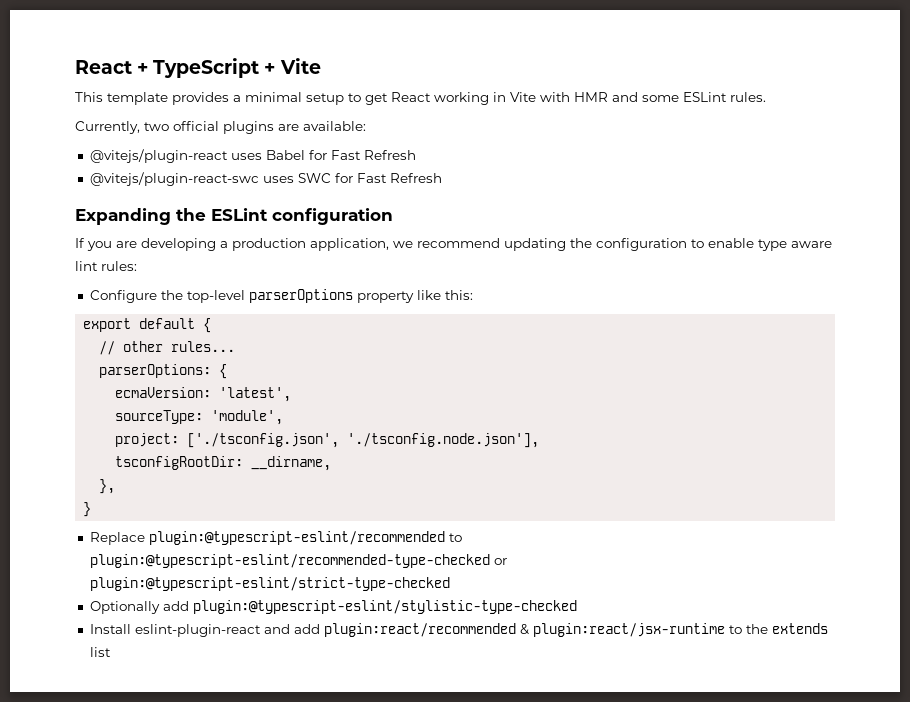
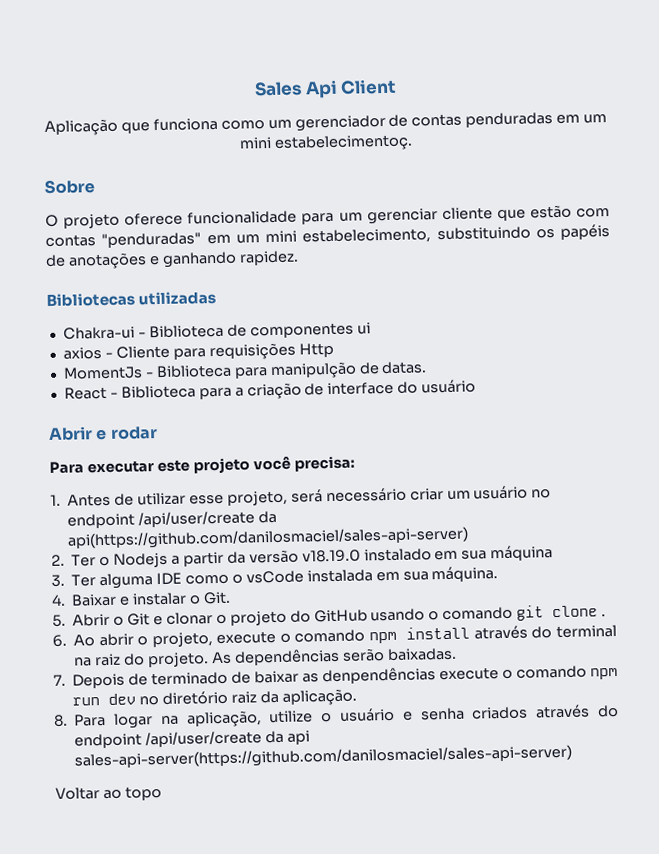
[75,58,321,78] [75,92,766,105] [75,121,366,134] [89,149,416,163] [89,172,442,186] [75,208,393,225] [75,238,832,251] [75,261,137,271] [89,289,473,303] [83,318,212,333] [99,341,236,355] [99,364,228,379] [115,387,292,402] [115,410,284,425] [115,433,540,448] [115,456,332,471] [99,479,116,494] [83,502,92,517] [89,531,462,545] [89,554,507,568] [89,577,450,591] [89,600,577,614] [89,623,828,637] [89,647,111,657] React + TypeScript + Vite // This template provides a minimal setup to get React working in Vite with HMR and some ESLint rules. // Currently, two official plugins are available: // @vitejs/plugin-react uses Babel for Fast Refresh // @vitejs/plugin-react-swc uses SWC for Fast Refresh // Expanding the ESLint configuration // If you are developing a production application, we recommend updating the configuration to enable type aware lint rules: // Configure the top-level parserOptions property like this: // export default { // // other rules... // parserOptions: { // ecmaVersion: 'latest', // sourceType: 'module', // project: ['./tsconfig.json', './tsconfig.node.json'], // tsconfigRootDir: __dirname, // }, // } // Replace plugin:@typescript-eslint/recommended to plugin:@typescript-eslint/recommended-type-checked or plugin:@typescript-eslint/strict-type-checked // Optionally add plugin:@typescript-eslint/stylistic-type-checked // Install eslint-plugin-react and add plugin:react/recommended & plugin:react/jsx-runtime to the extends list -> [253,78,397,99] [43,112,608,136] [239,134,413,152] [44,179,95,194] [45,204,611,229] [45,224,610,248] [45,250,299,270] [46,290,217,307] [62,322,371,340] [62,342,334,361] [62,361,428,380] [63,379,477,400] [48,426,158,441] [49,455,355,474] [50,485,552,507] [67,510,278,529] [67,526,470,550] [51,545,554,568] [51,566,499,590] [51,591,231,607] [52,605,607,627] [52,624,618,648] [74,647,457,668] [53,665,619,689] [72,688,357,706] [54,704,619,729] [74,730,310,749] [74,744,573,770] [55,786,162,801] Sales Api Client // Aplicação que funciona como um gerenciador de contas penduradas em um mini estabelecimentoç. // Sobre // O projeto oferece funcionalidade para um gerenciar cliente que estão com contas "penduradas" em um mini estabelecimento, substituindo os papéis de anotações e ganhando rapidez. // Bibliotecas utilizadas // Chakra-ui - Biblioteca de componentes ui // axios - Cliente para requisições Http // MomentJs - Biblioteca para manipulção de datas. // React - Biblioteca para a criação de interface do usuário // Abrir e rodar // Para executar este projeto você precisa: // 1. Antes de utilizar esse projeto, será necessário criar um usuário no endpoint /api/user/create da api(https://github.com/danilosmaciel/sales-api-server) // 2. Ter o Nodejs a partir da versão v18.19.0 instalado em sua máquina // 3. Ter alguma IDE como o vsCode instalada em sua máquina. // 4. Baixar e instalar o Git. // 5. Abrir o Git e clonar o projeto do GitHub usando o comando git clone . // 6. Ao abrir o projeto, execute o comando npm install através do terminal na raiz do projeto. As dependências serão baixadas. // 7. Depois de terminado de baixar as denpendências execute o comando npm run dev no diretório raiz da aplicação. // 8. Para logar na aplicação, utilize o usuário e senha criados através do endpoint /api/user/create da api sales-api-server(https://github.com/danilosmaciel/sales-api-server) // Voltar ao topo

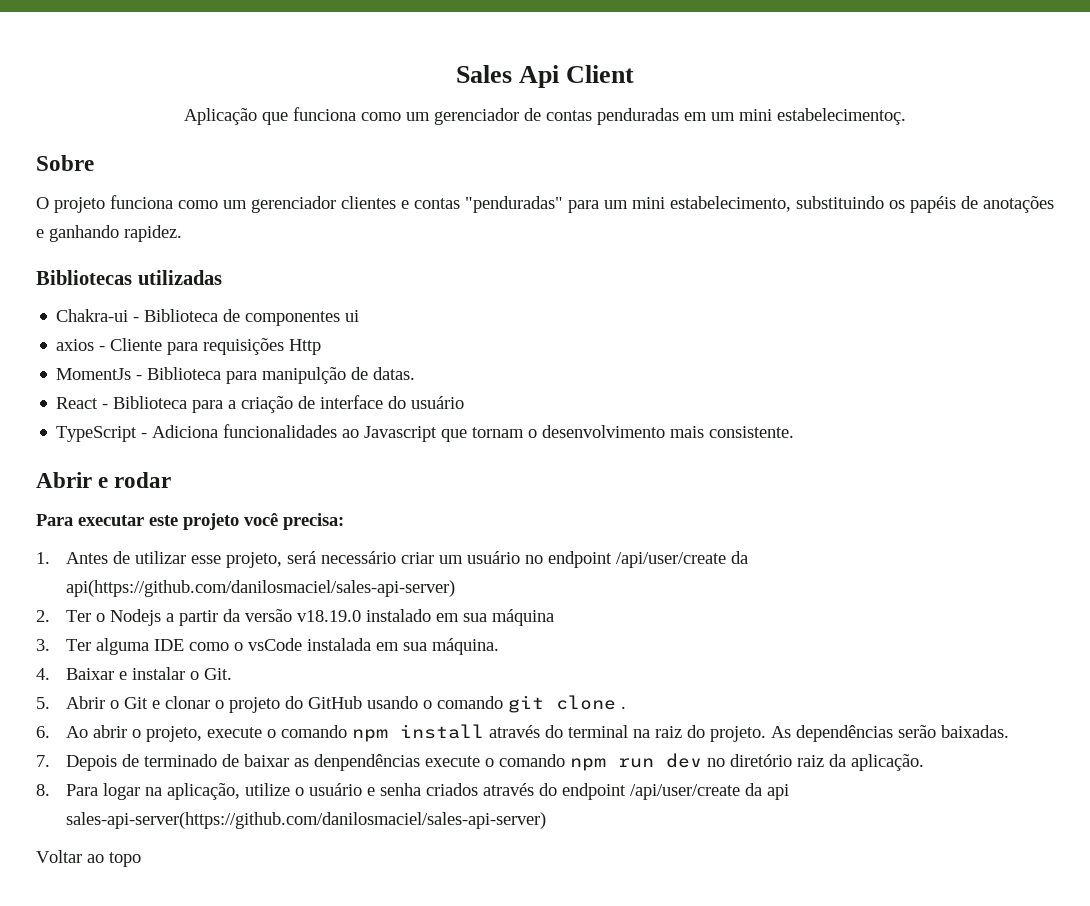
[124,204,611,226] oferece funcionalidade para um gerenciar cliente que estão com -> [110,195,409,213] funciona como um gerenciador clientes e
[206,234,231,245] em -> [568,200,599,213] para
(477, 386) none -> [56,424,795,442] // TypeScript - Adiciona funcionalidades ao Javascript que tornam o desenvolvimento mais consistente.

